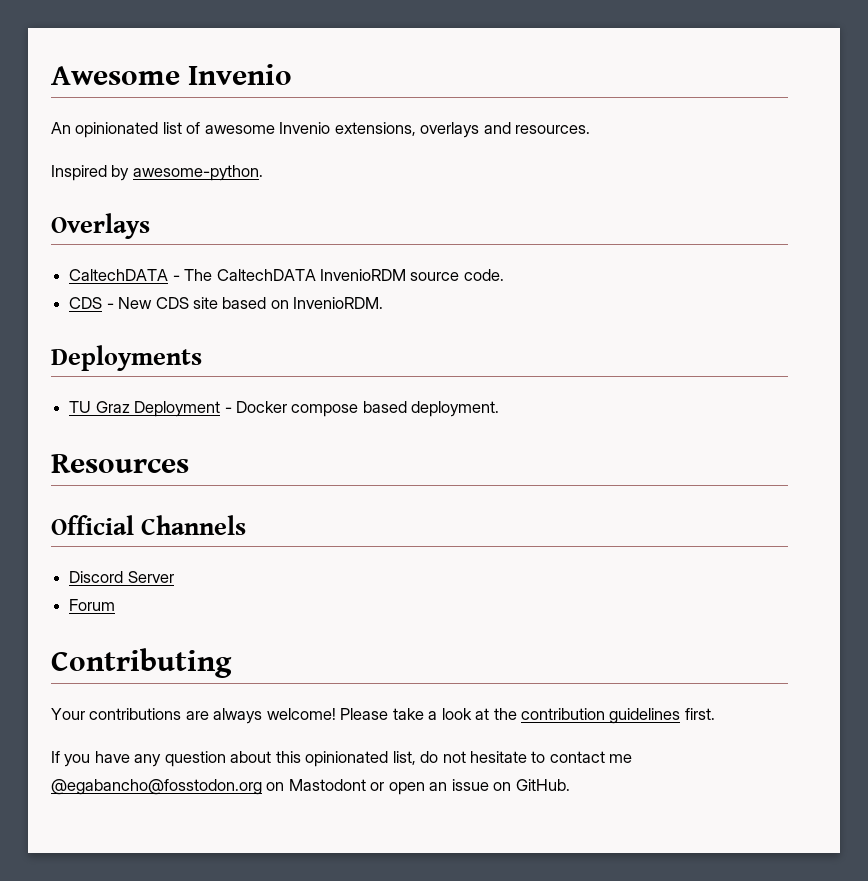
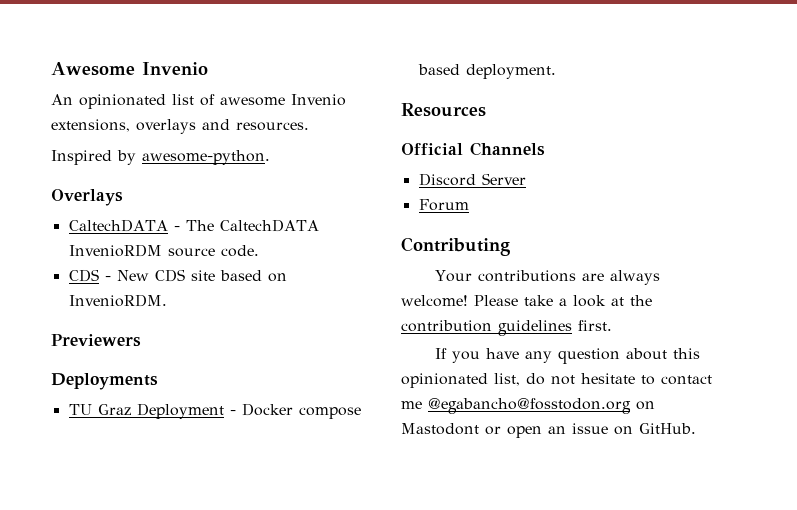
(384, 303) none -> [51,334,141,347] // Previewers

